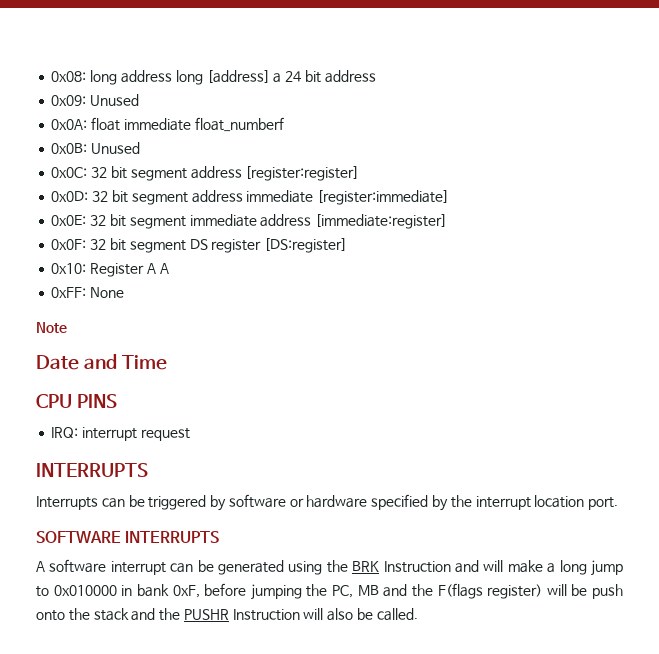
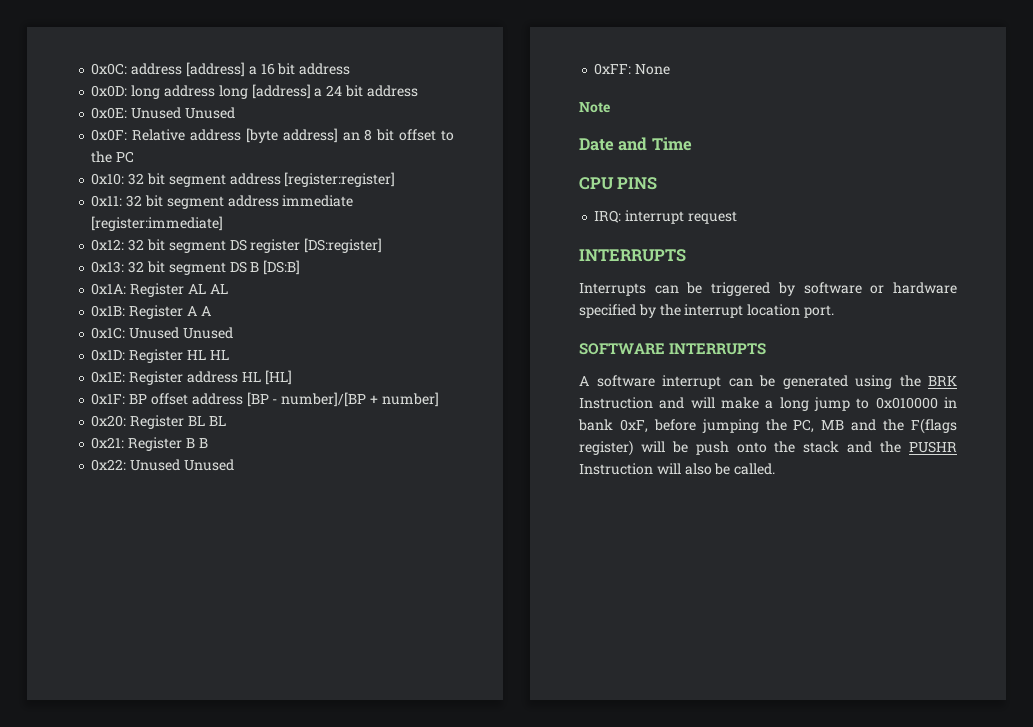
[51,71,87,82] 0x08: -> [91,62,351,77] [91,85,128,97] 0x0C: address [address] a 16 bit address // 0x0D:
[51,94,140,106] [51,117,284,132] [51,142,141,154] [51,167,88,178] 0x09: Unused // 0x0A: float immediate float_numberf // 0x0B: Unused // 0x0C: -> [91,107,235,119] [91,128,454,143] [91,151,135,163] [91,173,125,185] 0x0E: Unused Unused // 0x0F: Relative address [byte address] an 8 bit offset to the PC // 0x10:
[51,191,89,202] 0x0D: -> [91,195,123,207] 0x11:
[51,214,448,229] [51,239,87,250] 0x0E: 32 bit segment immediate address [immediate:register] // 0x0F: -> [91,239,125,251] 0x12:
[51,263,169,277] 0x10: Register A A -> [91,260,301,275] [91,283,228,297] [91,305,211,319] [91,327,233,339] [91,349,229,363] [91,370,292,385] [91,392,439,407] [91,415,226,429] [91,437,208,451] [91,459,234,471] 0x13: 32 bit segment DS B [DS:B] // 0x1A: Register AL AL // 0x1B: Register A A // 0x1C: Unused Unused // 0x1D: Register HL HL // 0x1E: Register address HL [HL] // 0x1F: BP offset address [BP - number]/[BP + number] // 0x20: Register BL BL // 0x21: Register B B // 0x22: Unused Unused

